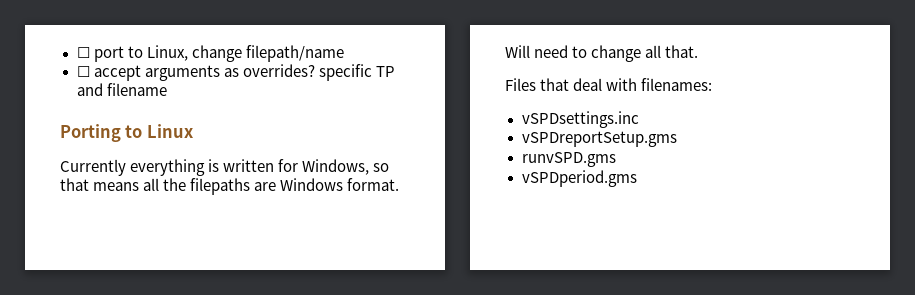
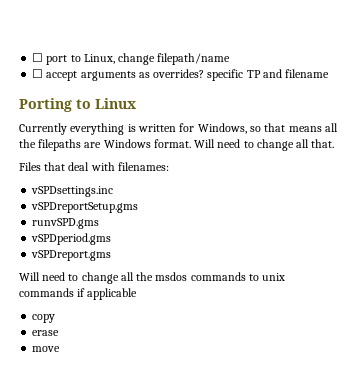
(637, 178) none -> [31,250,112,261] [19,272,286,284] [19,288,138,300] [32,314,56,323] [32,330,60,336] [32,346,61,352] // vSPDreport.gms // Will need to change all the msdos commands to unix commands if applicable // copy // erase // move

